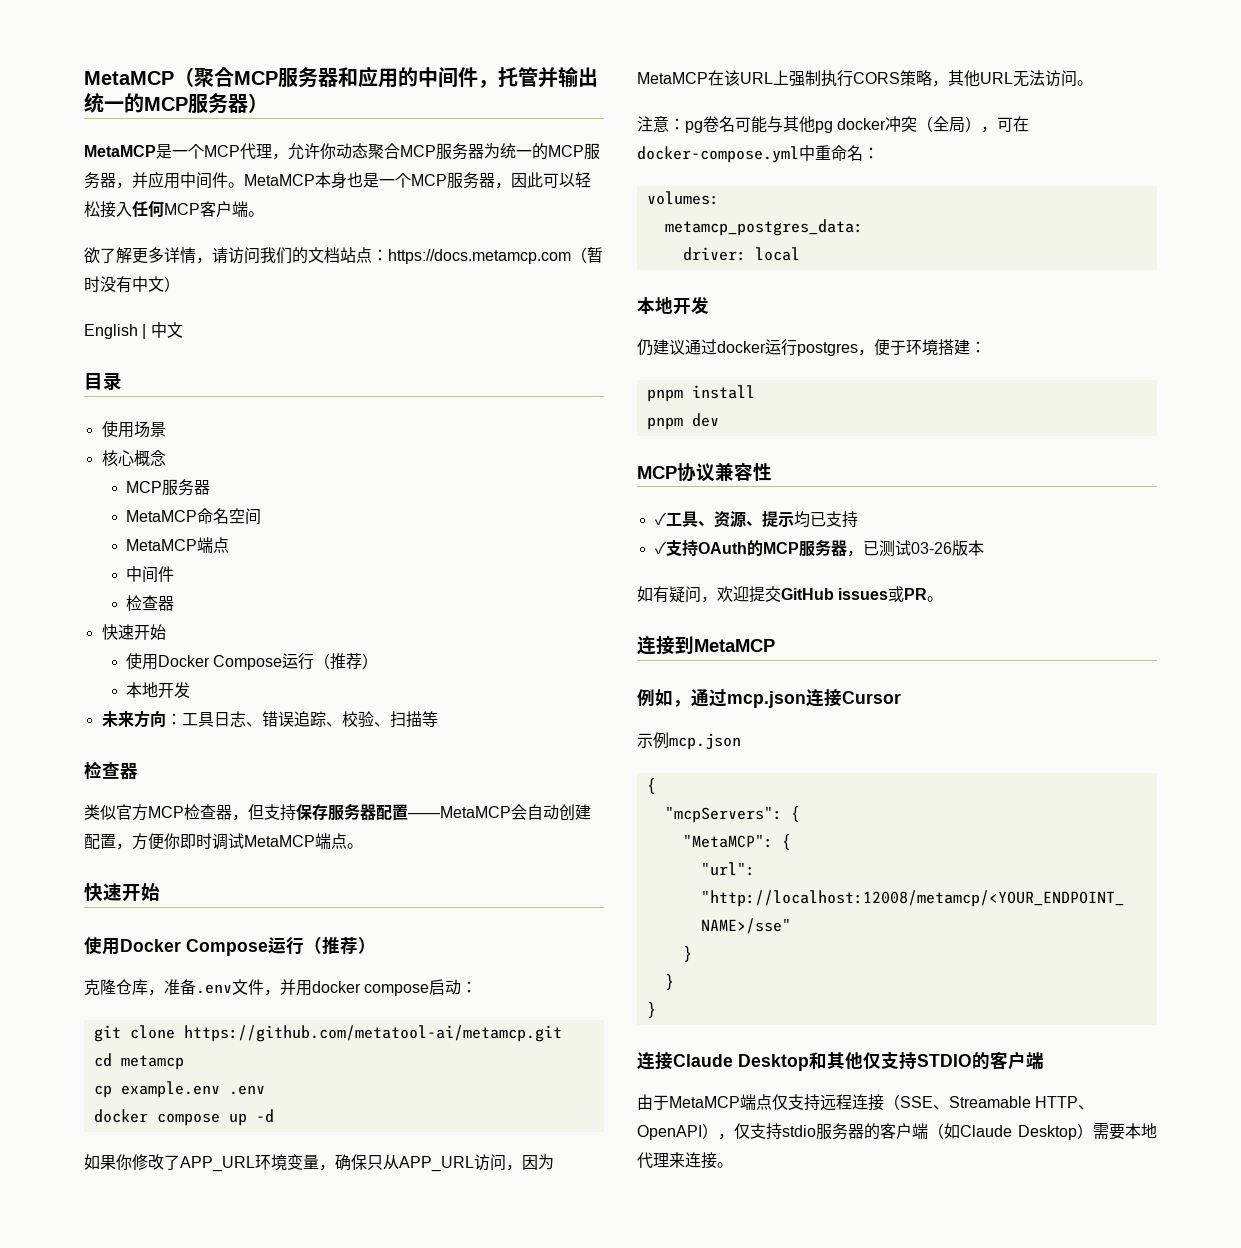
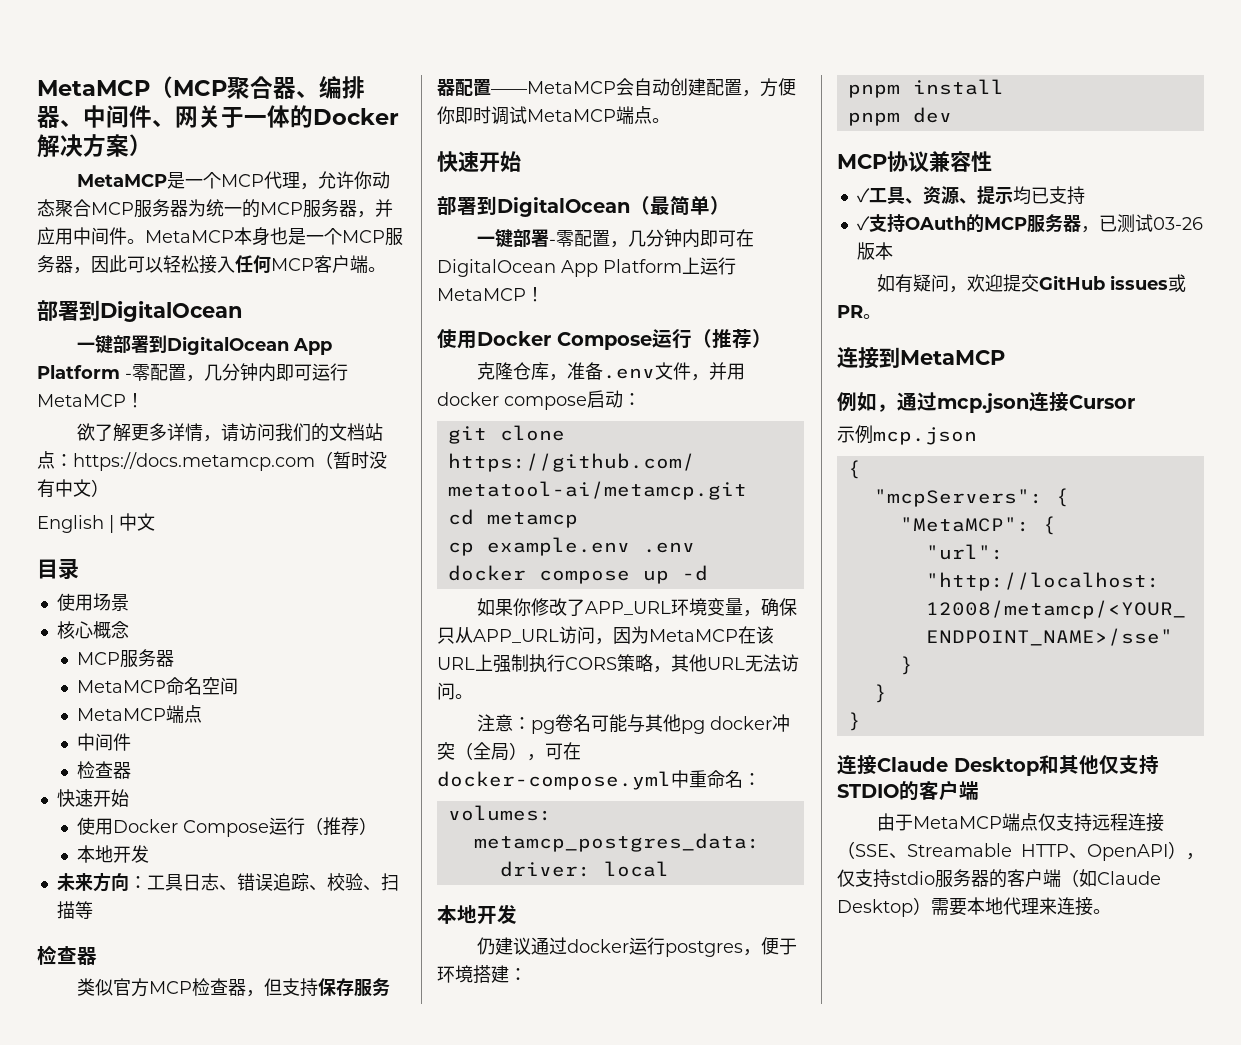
[194,66,598,88] [84,92,248,114] 聚合MCP服务器和应用的中间件，托管并输出统一的MCP服务器 -> [173,76,365,99] [37,105,399,128] [37,134,129,158] MCP聚合器、编排器、中间件、网关于一体的Docker解决方案
(264, 214) none -> [37,300,243,322] [77,335,333,355] [37,363,348,382] [37,393,144,408] // 部署到DigitalOcean // 一键部署到DigitalOcean App Platform -零配置，几分钟内即可运行MetaMCP！
(160, 892) none -> [437,196,730,217] [477,229,755,248] [437,257,736,277] [437,287,544,302] // 部署到DigitalOcean（最简单） // 一键部署-零配置，几分钟内即可在DigitalOcean App Platform上运行MetaMCP！

